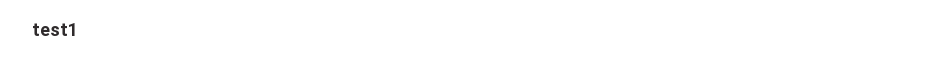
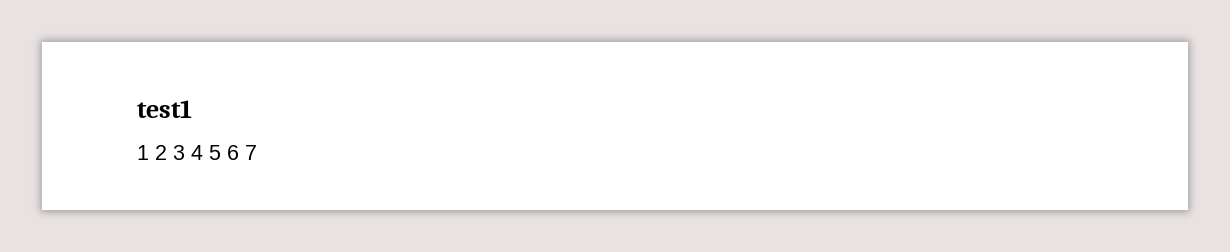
(78, 29) none -> [137,145,257,160] // 1 2 3 4 5 6 7

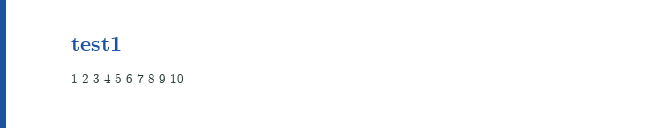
(257, 152) none -> [148,74,184,83] 8 9 10

